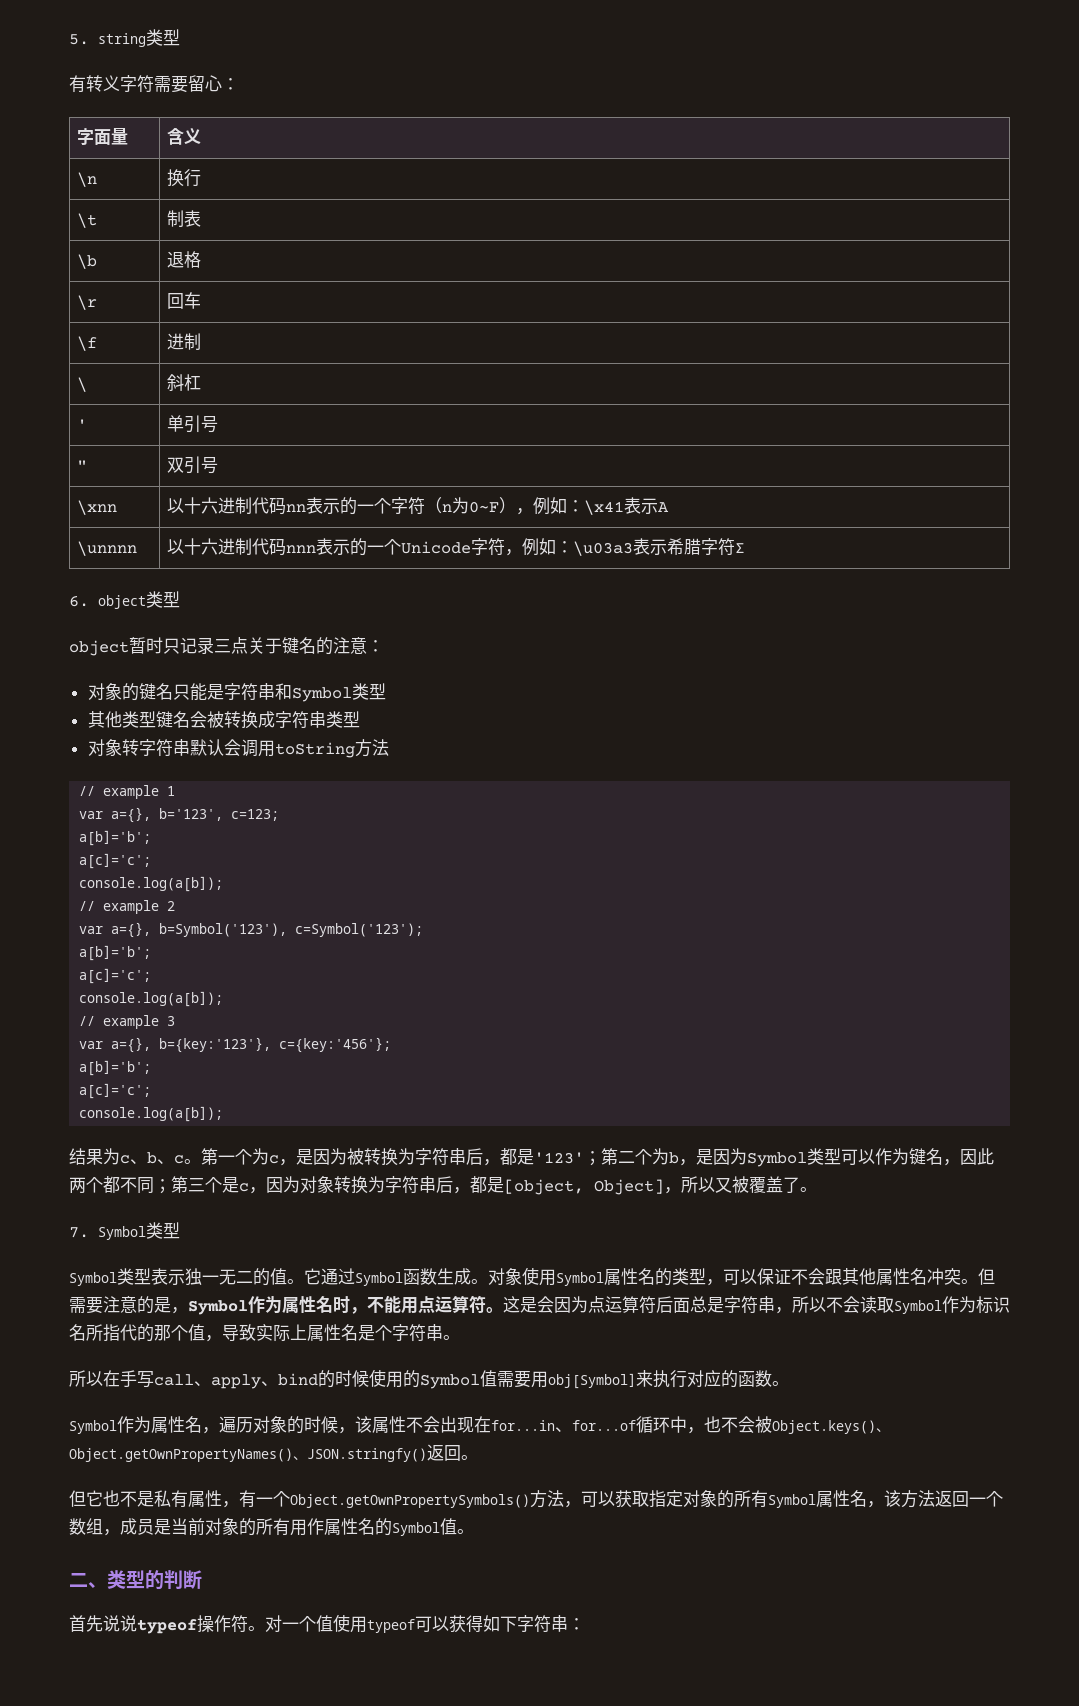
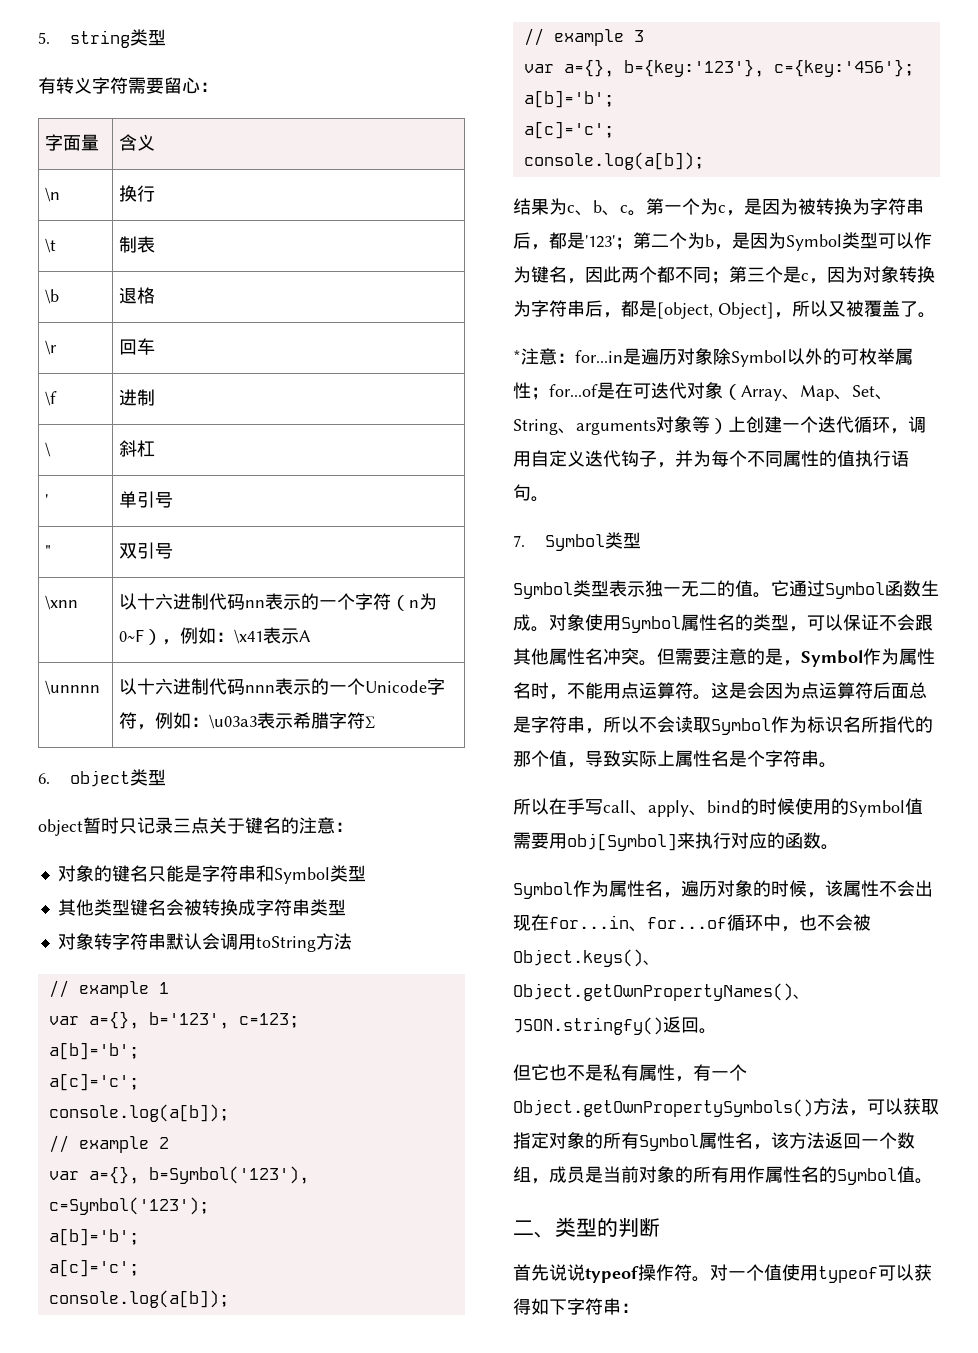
(817, 1189) none -> [513,348,913,367] [513,382,893,401] [513,416,926,435] [513,450,909,468] [513,484,549,502] // *注意：for...in是遍历对象除Symbol以外的可枚举属性；for...of是在可迭代对象（Array、Map、Set、String、arguments对象等）上创建一个迭代循环，调用自定义迭代钩子，并为每个不同属性的值执行语句。

